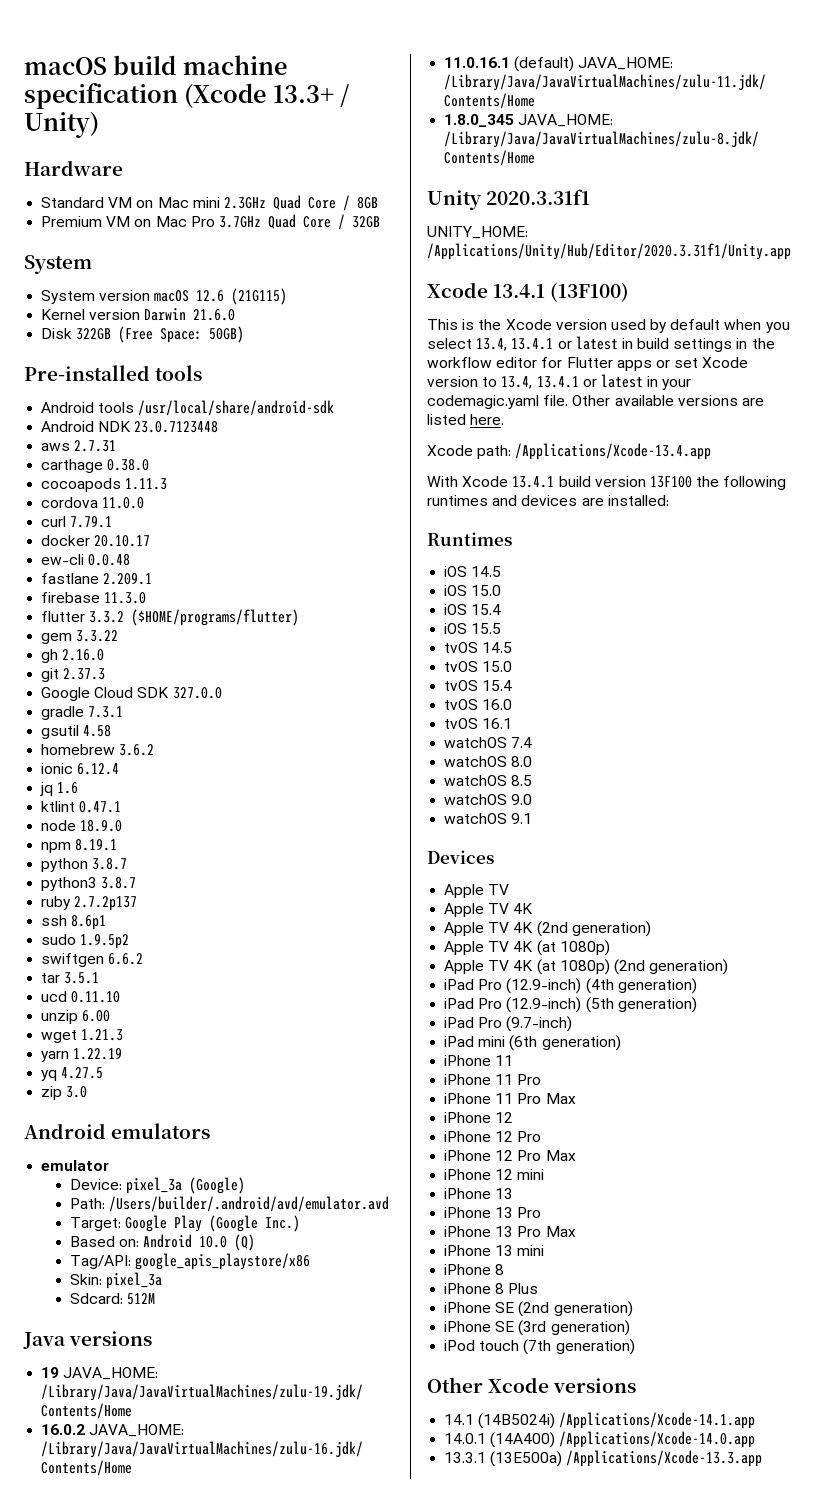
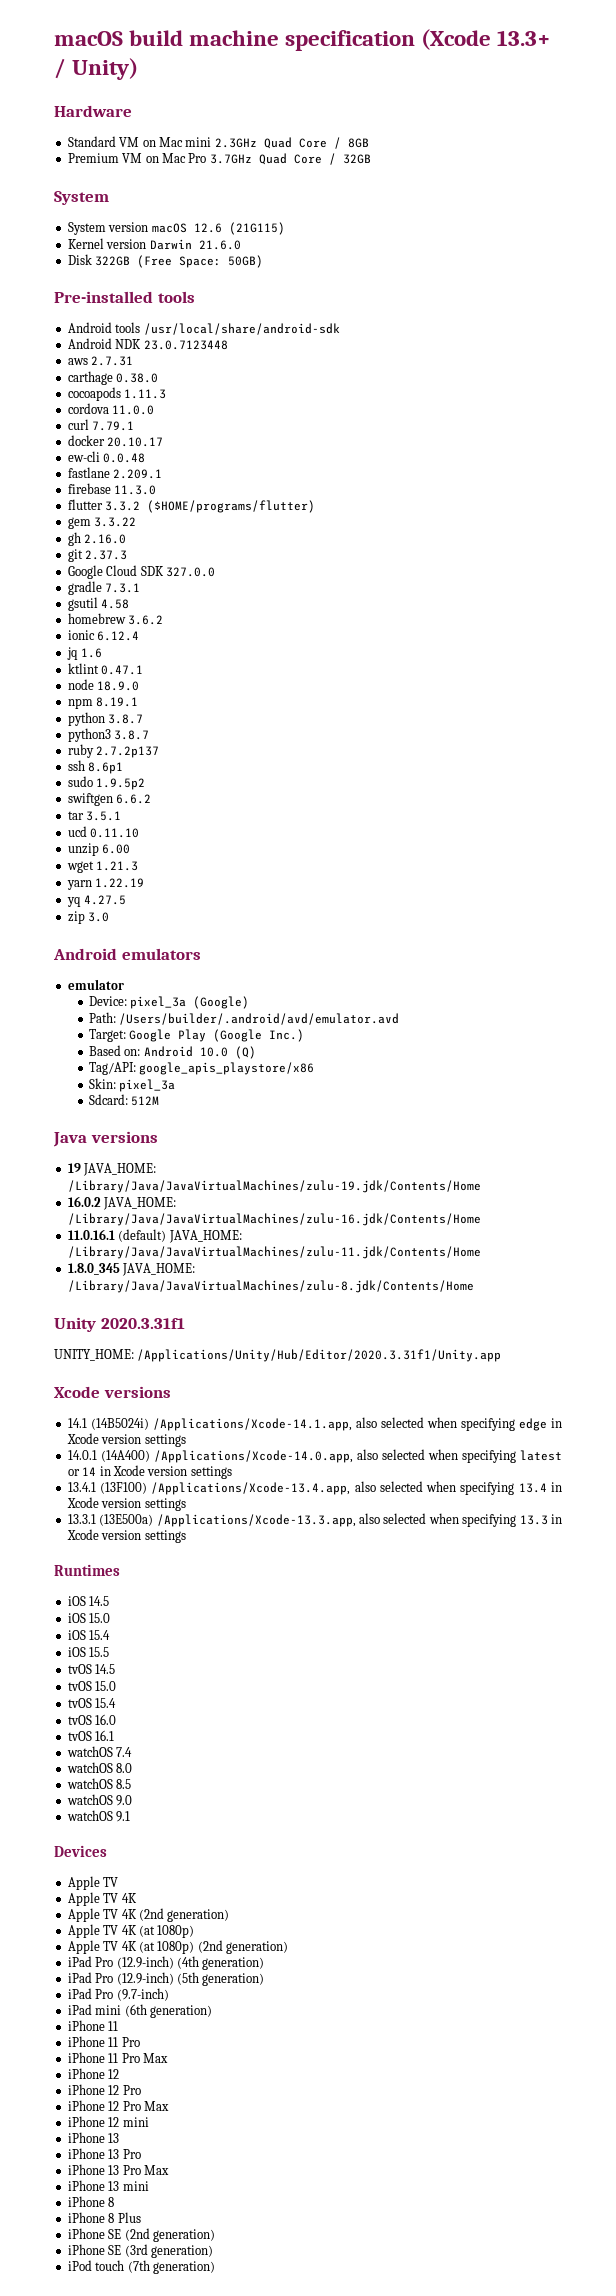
[493,282,630,302] [427,319,790,333] [427,336,775,352] [427,357,749,371] [427,374,692,390] [427,395,764,409] [427,414,505,425] [427,443,712,460] [427,476,787,490] [427,495,669,506] 13.4.1 (13F100) // This is the Xcode version used by default when you select 13.4, 13.4.1 or latest in build settings in the workflow editor for Flutter apps or set Xcode version to 13.4, 13.4.1 or latest in your codemagic.yaml file. Other available versions are listed here. // Xcode path: /Applications/Xcode-13.4.app // With Xcode 13.4.1 build version 13F100 the following runtimes and devices are installed: -> [103,1386,171,1398] [67,1417,562,1431] [66,1433,186,1447] [67,1449,562,1463] [67,1465,232,1479] [67,1481,562,1495] [66,1497,186,1511] [67,1513,562,1527] [66,1529,186,1543] versions // 14.1 (14B5024i) /Applications/Xcode-14.1.app, also selected when specifying edge in Xcode version settings // 14.0.1 (14A400) /Applications/Xcode-14.0.app, also selected when specifying latest or 14 in Xcode version settings // 13.4.1 (13F100) /Applications/Xcode-13.4.app, also selected when specifying 13.4 in Xcode version settings // 13.3.1 (13E500a) /Applications/Xcode-13.3.app, also selected when specifying 13.3 in Xcode version settings
[427,1377,637,1393] [444,1412,756,1429] [444,1431,756,1448] [444,1450,763,1467] // Other Xcode versions // 14.1 (14B5024i) /Applications/Xcode-14.1.app // 14.0.1 (14A400) /Applications/Xcode-14.0.app // 13.3.1 (13E500a) /Applications/Xcode-13.3.app -> (215, 2267) none

